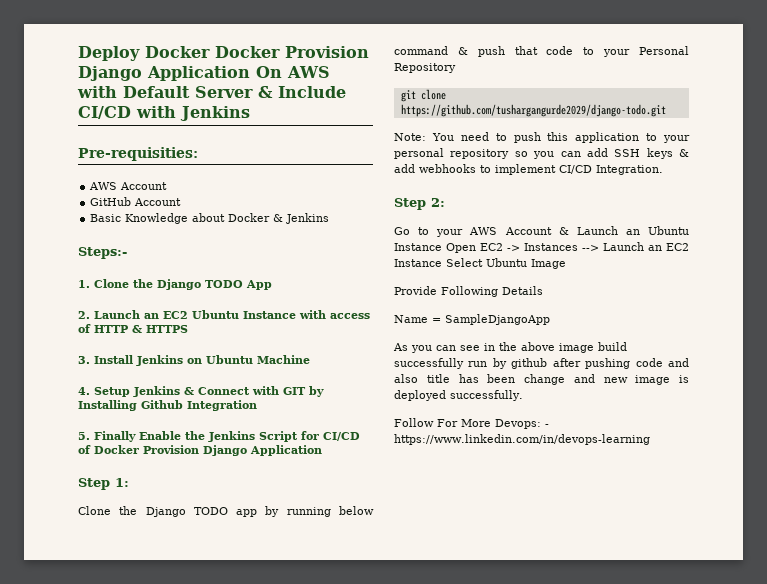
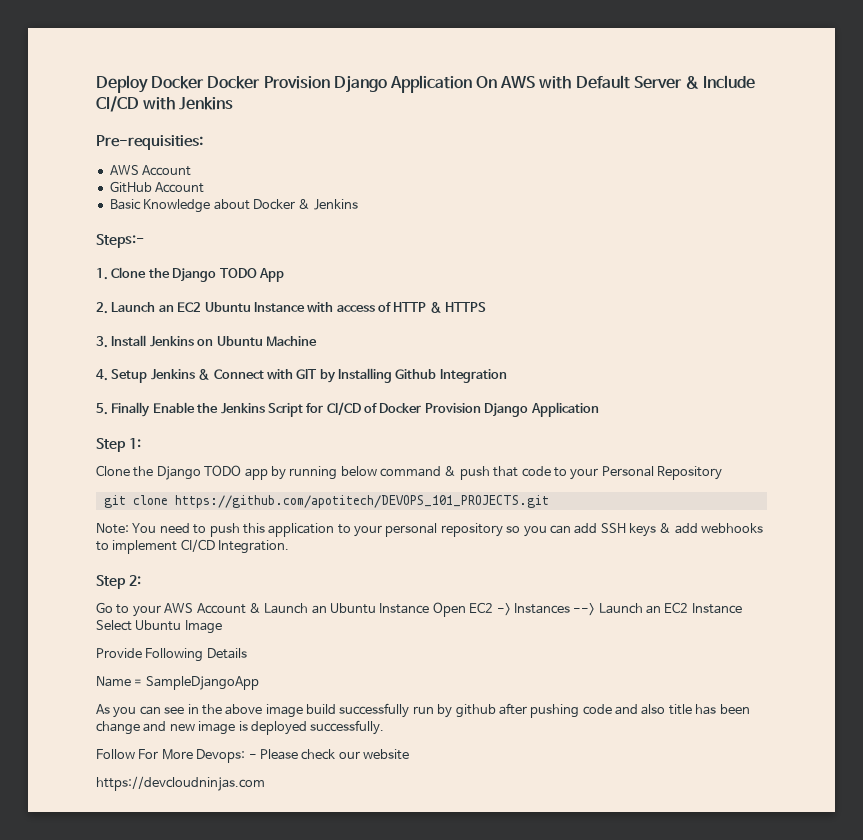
[400,104,666,117] https://github.com/tushargangurde2029/django-todo.git -> [174,495,549,508] https://github.com/apotitech/DEVOPS_101_PROJECTS.git
[394,434,650,445] https://www.linkedin.com/in/devops-learning -> [259,749,409,760] [96,776,265,791] Please check our website // https://devcloudninjas.com

